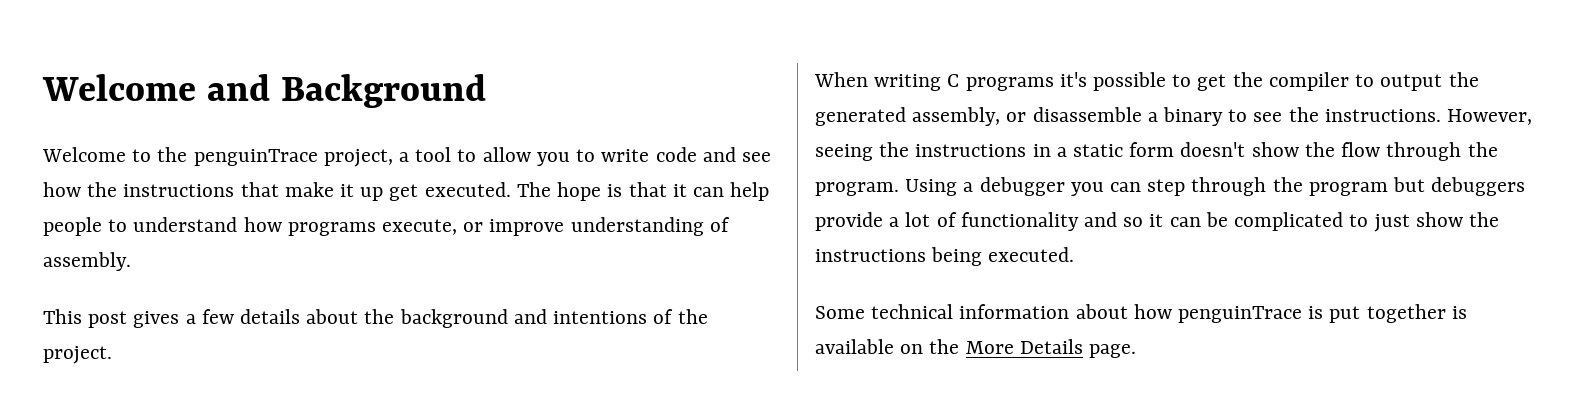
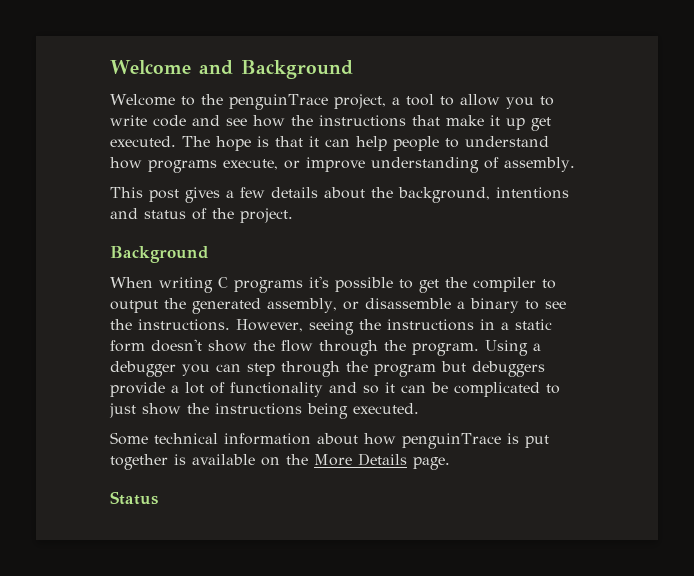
[399,309,648,328] background and intentions -> [398,187,569,203] [110,208,186,219] background, intentions and status
(112, 355) none -> [110,246,209,263] // Background
(1137, 351) none -> [110,491,158,505] // Status

